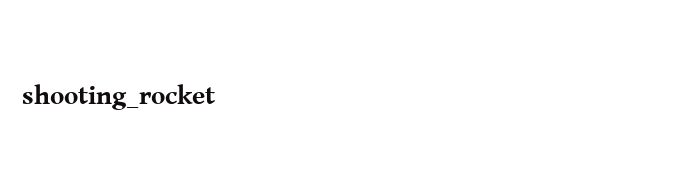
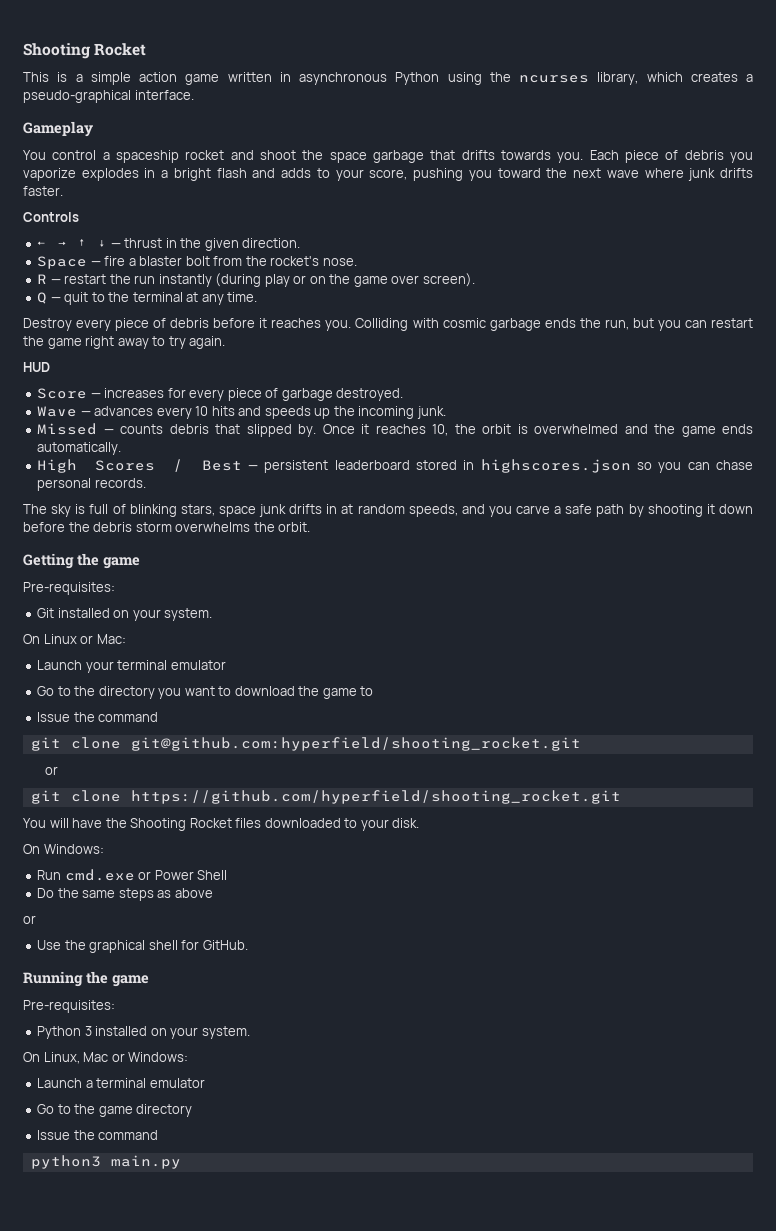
[22,84,215,110] shooting_rocket -> [23,43,147,59] [23,72,753,85] [23,90,194,103] [23,121,93,137] [23,150,754,163] [23,168,753,181] [23,186,63,196] [23,212,79,222] [37,238,301,251] [37,256,357,269] [37,273,475,287] [37,292,258,305] [23,318,754,331] [23,336,226,349] [23,362,50,372] [37,388,404,401] [37,406,446,419] [37,423,754,437] [37,442,122,455] [37,459,753,473] [37,478,146,491] [23,504,754,517] [23,522,311,532] [23,553,140,569] [23,582,115,595] [37,608,213,621] [23,634,126,644] [37,660,226,673] [37,686,374,699] [37,712,159,722] [30,737,581,751] [44,766,58,775] [30,790,621,804] [23,818,420,831] [23,844,104,854] [37,869,228,881] [37,888,213,901] [23,915,36,924] [37,940,248,953] [23,971,149,987] [23,1000,115,1013] [37,1026,250,1039] [23,1052,189,1064] [37,1078,205,1088] [37,1104,193,1117] [37,1130,159,1140] [30,1155,181,1169] Shooting Rocket // This is a simple action game written in asynchronous Python using the ncurses library, which creates a pseudo-graphical interface. // Gameplay // You control a spaceship rocket and shoot the space garbage that drifts towards you. Each piece of debris you vaporize explodes in a bright flash and adds to your score, pushing you toward the next wave where junk drifts faster. // Controls // ← → ↑ ↓ — thrust in the given direction. // Space — fire a blaster bolt from the rocket's nose. // R — restart the run instantly (during play or on the game over screen). // Q — quit to the terminal at any time. // Destroy every piece of debris before it reaches you. Colliding with cosmic garbage ends the run, but you can restart the game right away to try again. // HUD // Score — increases for every piece of garbage destroyed. // Wave — advances every 10 hits and speeds up the incoming junk. // Missed — counts debris that slipped by. Once it reaches 10, the orbit is overwhelmed and the game ends automatically. // High Scores / Best — persistent leaderboard stored in highscores.json so you can chase personal records. // The sky is full of blinking stars, space junk drifts in at random speeds, and you carve a safe path by shooting it down before the debris storm overwhelms the orbit. // Getting the game // Pre-requisites: // Git installed on your system. // On Linux or Mac: // Launch your terminal emulator // Go to the directory you want to download the game to // Issue the command // git clone git@github.com:hyperfield/shooting_rocket.git // or // git clone https://github.com/hyperfield/shooting_rocket.git // You will have the Shooting Rocket files downloaded to your disk. // On Windows: // Run cmd.exe or Power Shell // Do the same steps as above // or // Use the graphical shell for GitHub. // Running the game // Pre-requisites: // Python 3 installed on your system. // On Linux, Mac or Windows: // Launch a terminal emulator // Go to the game directory // Issue the command // python3 main.py

